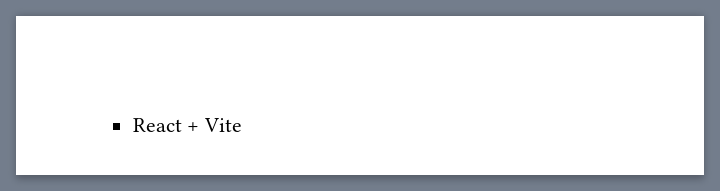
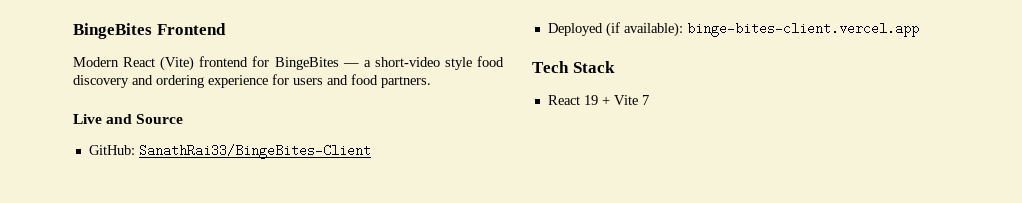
[132,118,182,132] React -> [73,23,226,39] [73,56,505,71] [73,74,431,88] [73,114,184,124] [88,144,371,159] [547,22,919,37] [532,61,615,73] [547,95,598,105] BingeBites Frontend // Modern React (Vite) frontend for BingeBites — a short‑video style food discovery and ordering experience for users and food partners. // Live and Source // GitHub: SanathRai33/BingeBites-Client // Deployed (if available): binge-bites-client.vercel.app // Tech Stack // React 19
(243, 125) none -> [641,95,649,105] 7

